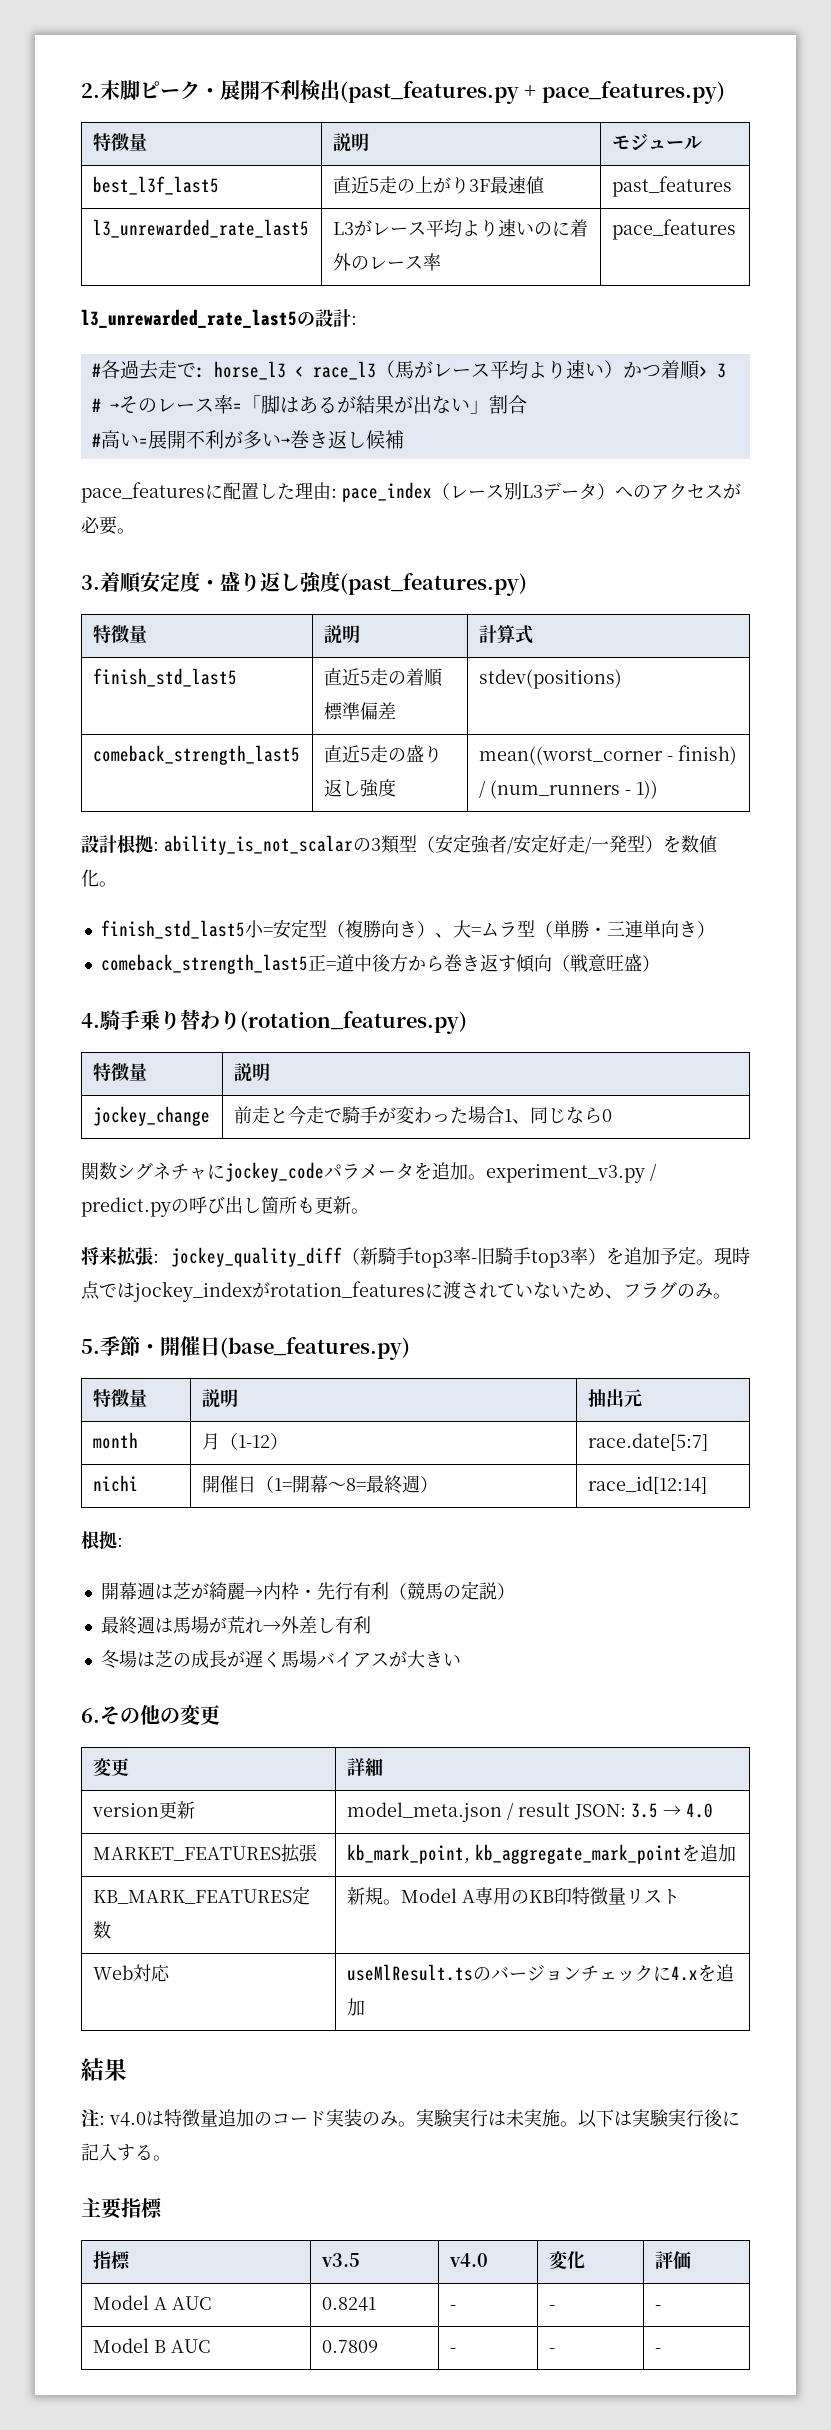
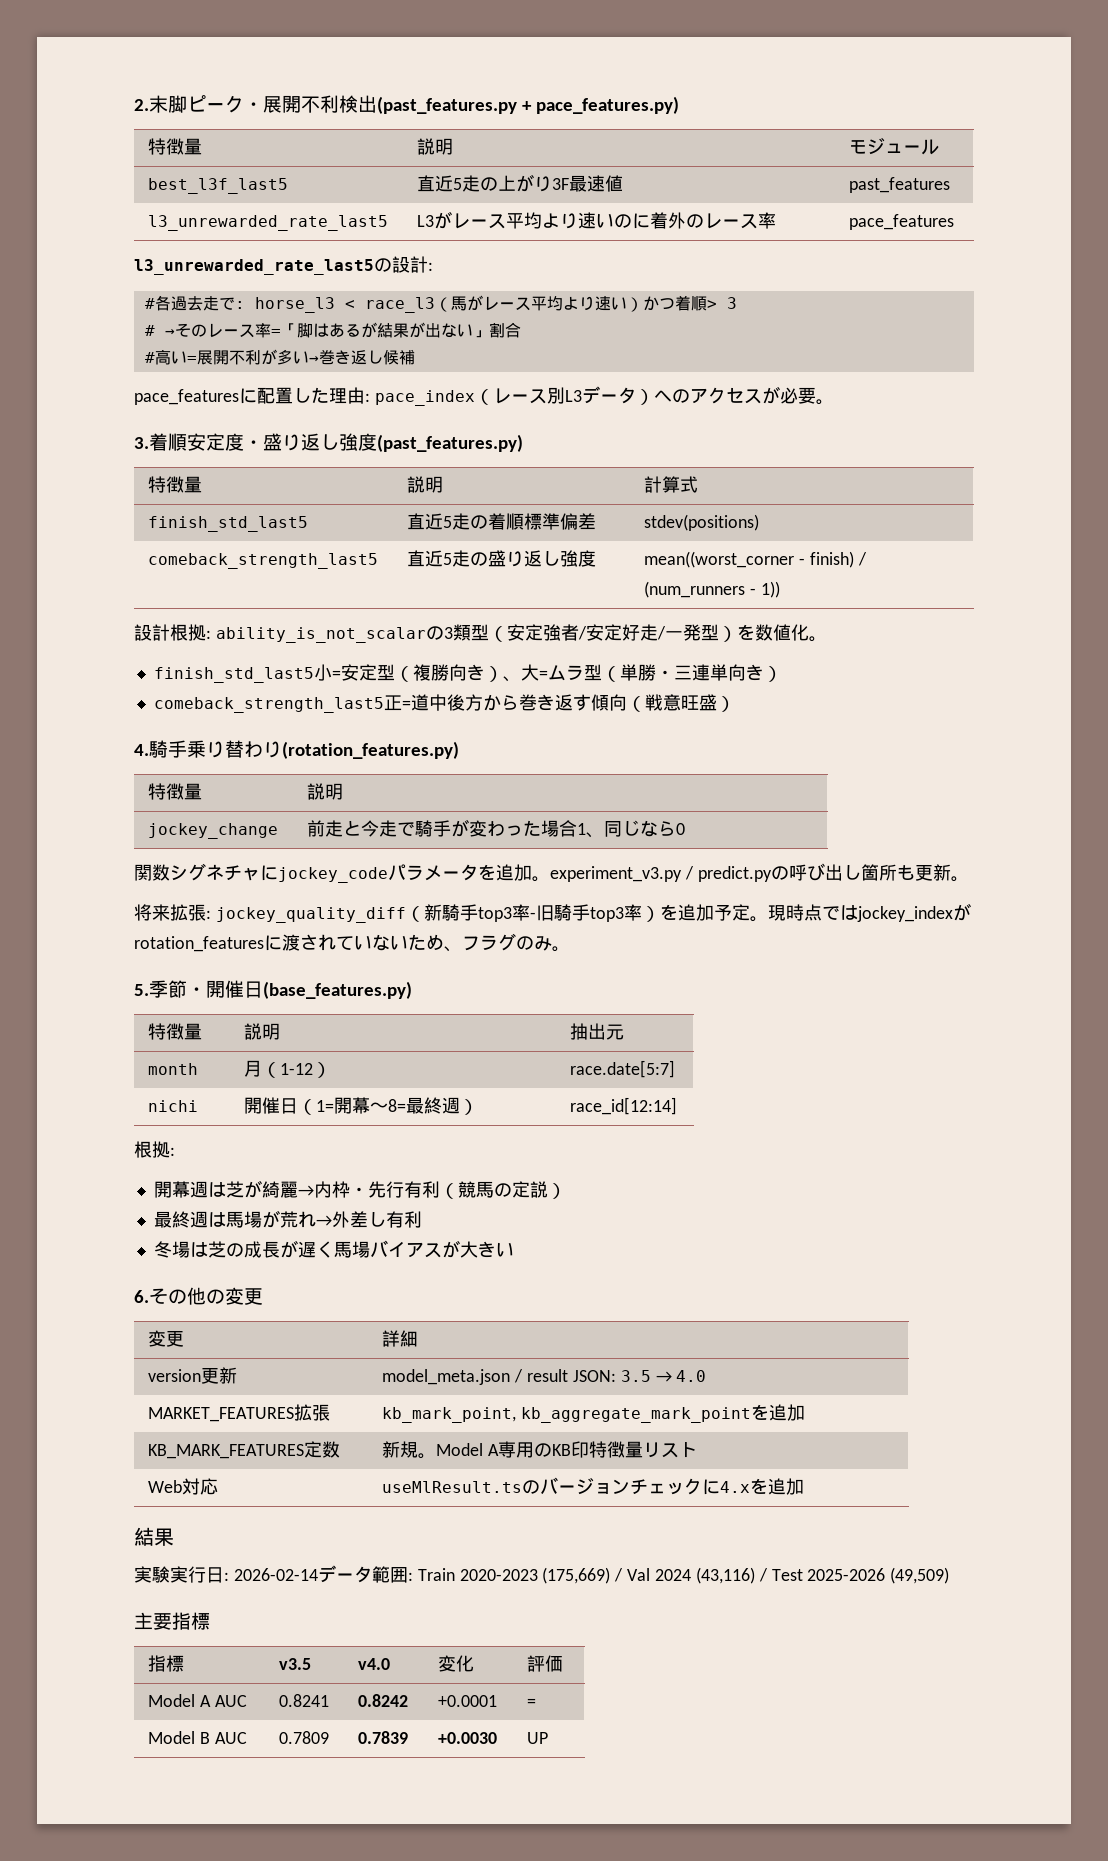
[81,2109,740,2128] [81,2143,171,2161] 注: v4.0は特徴量追加のコード実装のみ。実験実行は未実施。以下は実験実行後に記入する。 -> [134,1565,950,1584] 実験実行日: 2026-02-14データ範囲: Train 2020-2023 (175,669) / Val 2024 (43,116) / Test 2025-2026 (49,509)
[449,2305,456,2310] [548,2305,555,2310] [654,2305,661,2310] - | - | - -> [358,1694,409,1707] [438,1695,498,1707] [527,1698,537,1707] 0.8242 | +0.0001 | =
[449,2348,456,2353] [548,2348,555,2353] [654,2348,661,2353] - | - | - -> [358,1731,409,1744] [438,1732,498,1744] [527,1732,549,1744] 0.7839 | +0.0030 | UP

